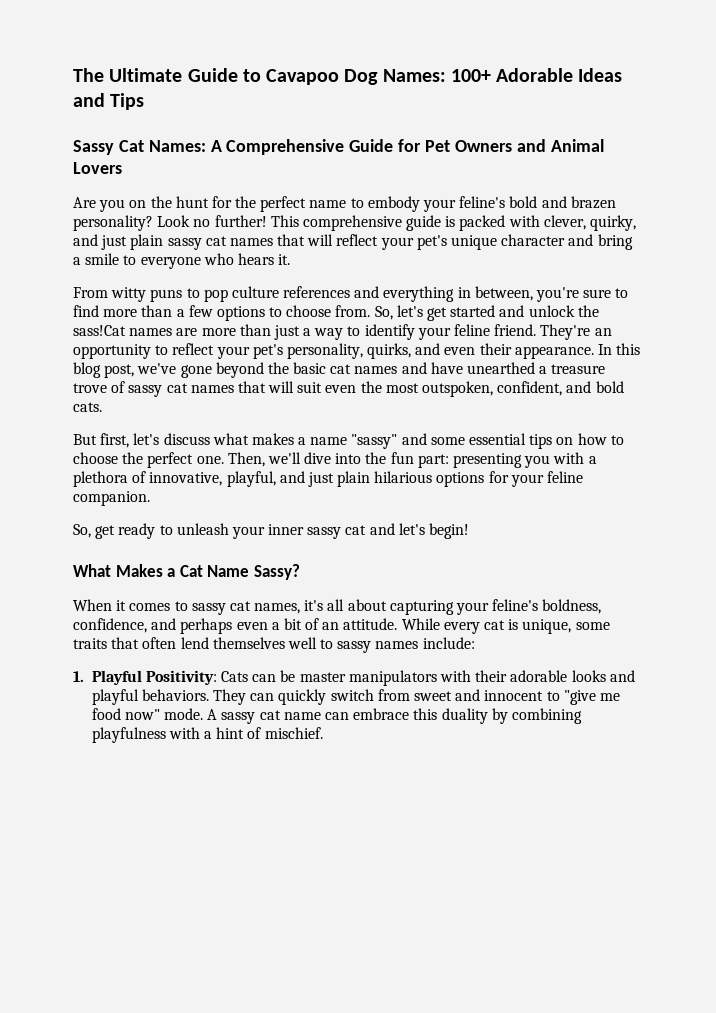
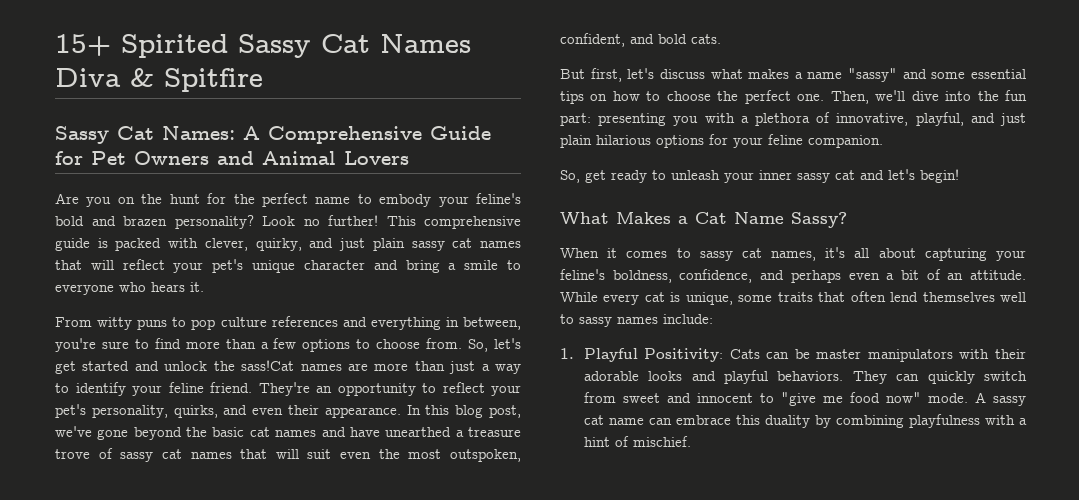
[73,68,623,85] [73,93,145,110] The Ultimate Guide to Cavapoo Dog Names: 100+ Adorable Ideas and Tips -> [55,34,471,58] [55,68,263,92] 15+ Spirited Sassy Cat Names Diva & Spitfire

